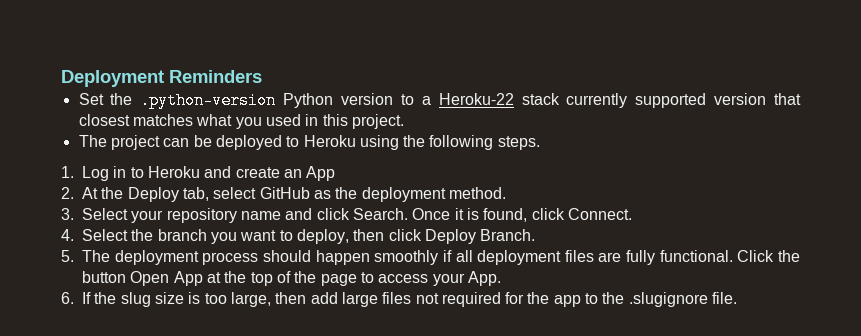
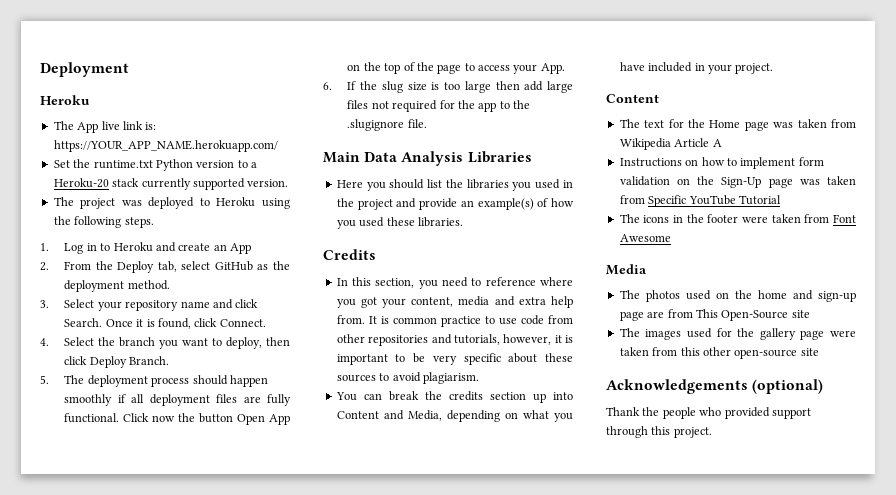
[169,70,262,83] Reminders -> [40,95,90,105] [53,121,157,133] [53,140,278,152] // Heroku // The App live link is: https://YOUR_APP_NAME.herokuapp.com/
[140,92,277,109] .python-version -> [93,160,153,169] runtime.txt
[438,93,514,105] Heroku-22 -> [53,178,109,188] Heroku-20
[714,93,802,105] [78,114,404,129] version that closest matches what you used in this project. -> [247,179,289,187] version.
[163,135,212,147] can be -> [121,200,142,206] was
[82,187,98,199] At -> [64,261,92,270] From
(775, 256) none -> [152,415,176,422] now
[206,272,221,283] at -> [347,64,361,71] on
[230,292,271,307] large, -> [464,81,491,93] large
(738, 298) none -> [323,151,532,166] [336,179,573,191] [336,198,574,210] [336,217,463,229] [323,249,376,260] [336,277,573,289] [336,296,573,308] [336,315,573,327] [336,334,573,346] [336,353,573,365] [336,372,479,384] [335,391,573,403] [336,410,573,422] [619,62,774,74] [606,94,659,103] [619,119,856,131] [619,138,722,150] [619,157,824,169] [619,176,856,188] [619,195,781,207] [619,214,856,223] [619,234,671,242] [606,264,647,275] [619,290,856,302] [619,309,810,321] [619,328,856,340] [619,347,819,359] [606,379,824,394] [606,407,811,419] [606,426,712,438] // Main Data Analysis Libraries // Here you should list the libraries you used in the project and provide an example(s) of how you used these libraries. // Credits // In this section, you need to reference where you got your content, media and extra help from. It is common practice to use code from other repositories and tutorials, however, it is important to be very specific about these sources to avoid plagiarism. // You can break the credits section up into Content and Media, depending on what you have included in your project. // Content // The text for the Home page was taken from Wikipedia Article A // Instructions on how to implement form validation on the Sign-Up page was taken from Specific YouTube Tutorial // The icons in the footer were taken from Font Awesome // Media // The photos used on the home and sign-up page are from This Open-Source site // The images used for the gallery page were taken from this other open-source site // Acknowledgements (optional) // Thank the people who provided support through this project.

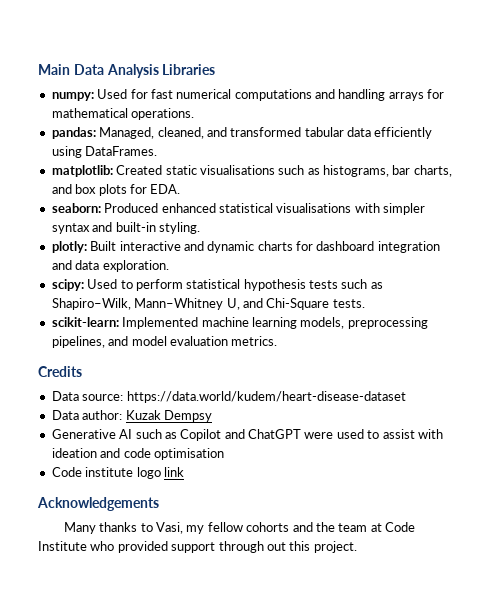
[40,62,129,77] [40,95,90,105] [53,121,157,133] [53,140,278,152] [53,159,257,171] [53,178,289,190] [53,197,290,209] [53,216,154,228] [40,242,252,254] [40,261,291,273] [64,280,170,292] [40,299,259,311] [64,318,266,329] [40,337,290,349] [64,356,170,368] [40,375,268,387] [64,394,291,406] [64,413,291,425] [347,62,565,74] [323,81,573,93] [347,100,531,112] [347,119,427,131] [323,151,532,166] [336,179,573,191] [336,198,574,210] [336,217,463,229] [323,249,376,260] [336,277,573,289] [336,296,573,308] [336,315,573,327] [336,334,573,346] [336,353,573,365] [336,372,479,384] [335,391,573,403] [336,410,573,422] [619,62,774,74] [606,94,659,103] [619,119,856,131] [619,138,722,150] [619,157,824,169] [619,176,856,188] [619,195,781,207] [619,214,856,223] [619,234,671,242] [606,264,647,275] [619,290,856,302] [619,309,810,321] [619,328,856,340] [619,347,819,359] [606,379,824,394] [606,407,696,419] Deployment // Heroku // The App live link is: https://YOUR_APP_NAME.herokuapp.com/ // Set the runtime.txt Python version to a Heroku-20 stack currently supported version. // The project was deployed to Heroku using the following steps. // 1. Log in to Heroku and create an App // 2. From the Deploy tab, select GitHub as the deployment method. // 3. Select your repository name and click Search. Once it is found, click Connect. // 4. Select the branch you want to deploy, then click Deploy Branch. // 5. The deployment process should happen smoothly if all deployment files are fully functional. Click now the button Open App on the top of the page to access your App. // 6. If the slug size is too large then add large files not required for the app to the .slugignore file. // Main Data Analysis Libraries // Here you should list the libraries you used in the project and provide an example(s) of how you used these libraries. // Credits // In this section, you need to reference where you got your content, media and extra help from. It is common practice to use code from other repositories and tutorials, however, it is important to be very specific about these sources to avoid plagiarism. // You can break the credits section up into Content and Media, depending on what you have included in your project. // Content // The text for the Home page was taken from Wikipedia Article A // Instructions on how to implement form validation on the Sign-Up page was taken from Specific YouTube Tutorial // The icons in the footer were taken from Font Awesome // Media // The photos used on the home and sign-up page are from This Open-Source site // The images used for the gallery page were taken from this other open-source site // Acknowledgements (optional) // Thank the people -> [38,64,216,78] [51,89,445,101] [51,108,195,120] [51,127,433,139] [51,146,158,158] [51,165,452,177] [51,184,181,196] [51,203,425,215] [51,222,200,234] [51,241,440,253] [51,260,169,272] [51,279,383,291] [51,298,365,310] [51,317,428,329] [51,336,278,348] [38,366,82,377] [51,391,406,403] [51,410,212,422] [51,429,443,441] [51,448,224,460] [51,467,184,479] [37,497,159,511] [63,522,416,534] [38,541,87,551] Main Data Analysis Libraries // numpy: Used for fast numerical computations and handling arrays for mathematical operations. // pandas: Managed, cleaned, and transformed tabular data efficiently using DataFrames. // matplotlib: Created static visualisations such as histograms, bar charts, and box plots for EDA. // seaborn: Produced enhanced statistical visualisations with simpler syntax and built-in styling. // plotly: Built interactive and dynamic charts for dashboard integration and data exploration. // scipy: Used to perform statistical hypothesis tests such as Shapiro–Wilk, Mann–Whitney U, and Chi-Square tests. // scikit-learn: Implemented machine learning models, preprocessing pipelines, and model evaluation metrics. // Credits // Data source: https://data.world/kudem/heart-disease-dataset // Data author: Kuzak Dempsy // Generative AI such as Copilot and ChatGPT were used to assist with ideation and code optimisation // Code institute logo link // Acknowledgements // Many thanks to Vasi, my fellow cohorts and the team at Code Institute
(648, 432) none -> [266,542,286,551] out

